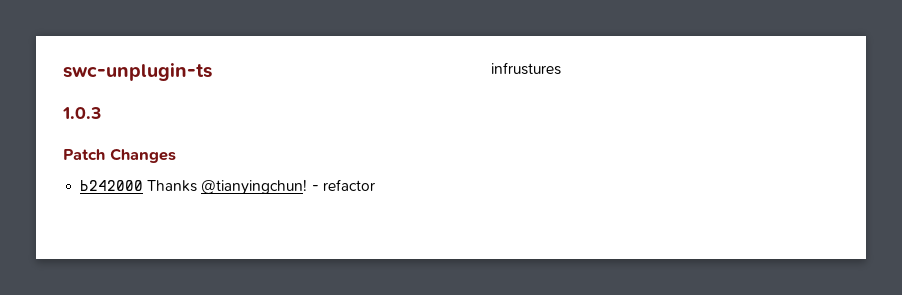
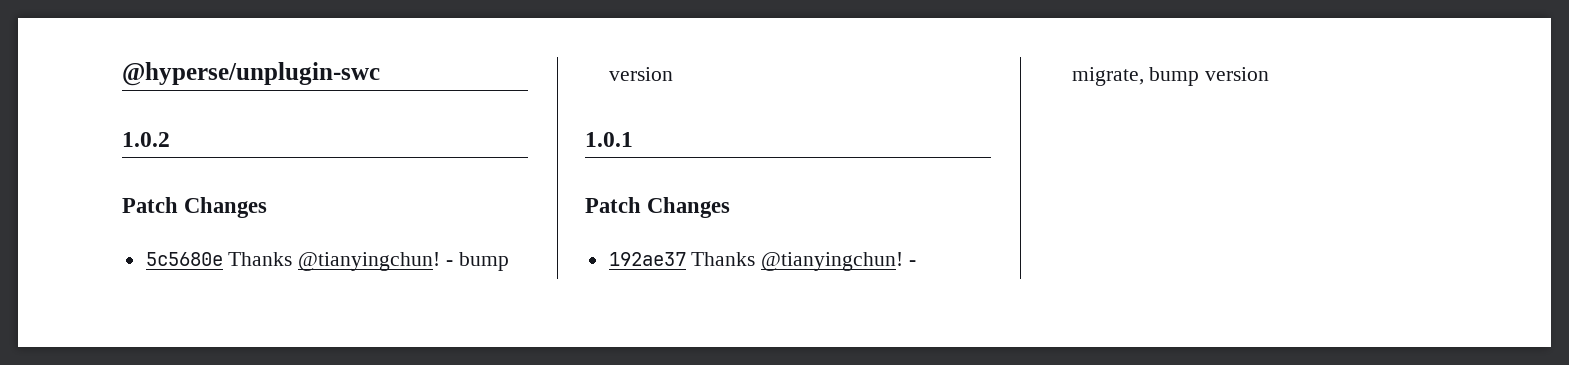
[63,63,212,81] [62,107,102,119] [63,148,176,163] [80,179,375,195] [491,62,562,75] swc-unplugin-ts // 1.0.3 // Patch Changes // b242000 Thanks @tianyingchun! - refactor infrustures -> [122,62,380,86] [122,132,170,147] [122,197,268,218] [145,252,509,271] [608,67,673,81] [585,132,633,147] [585,197,731,218] [608,252,917,271] [1071,67,1270,86] @hyperse/unplugin-swc // 1.0.2 // Patch Changes // 5c5680e Thanks @tianyingchun! - bump version // 1.0.1 // Patch Changes // 192ae37 Thanks @tianyingchun! - migrate, bump version

